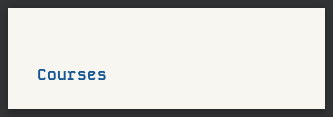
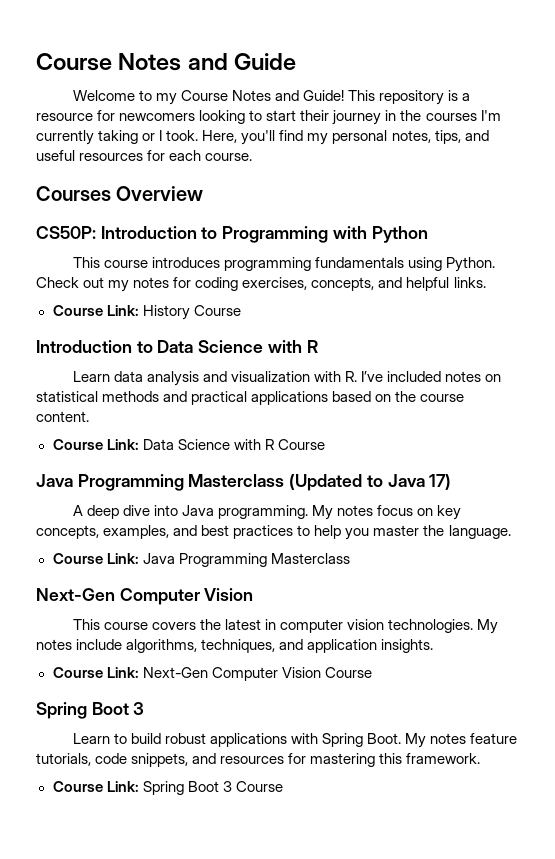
[37,69,107,80] Courses -> [36,53,297,71] [72,90,471,105] [36,110,501,125] [36,130,489,145] [36,150,253,161] [36,186,204,201] [36,226,428,243] [72,257,496,272] [36,277,486,292] [52,305,241,320] [36,340,318,353] [72,371,502,386] [36,391,465,405] [36,411,89,422] [52,439,325,450] [36,474,452,491] [72,505,462,520] [36,525,511,540] [52,553,350,567] [36,588,254,605] [72,619,499,634] [36,639,434,653] [52,667,372,681] [36,702,145,719] [72,733,518,748] [36,753,481,767] [52,781,283,795] Course Notes and Guide // Welcome to my Course Notes and Guide! This repository is a resource for newcomers looking to start their journey in the courses I'm currently taking or I took. Here, you'll find my personal notes, tips, and useful resources for each course. // Courses Overview // CS50P: Introduction to Programming with Python // This course introduces programming fundamentals using Python. Check out my notes for coding exercises, concepts, and helpful links. // Course Link: History Course // Introduction to Data Science with R // Learn data analysis and visualization with R. I’ve included notes on statistical methods and practical applications based on the course content. // Course Link: Data Science with R Course // Java Programming Masterclass (Updated to Java 17) // A deep dive into Java programming. My notes focus on key concepts, examples, and best practices to help you master the language. // Course Link: Java Programming Masterclass // Next-Gen Computer Vision // This course covers the latest in computer vision technologies. My notes include algorithms, techniques, and application insights. // Course Link: Next-Gen Computer Vision Course // Spring Boot 3 // Learn to build robust applications with Spring Boot. My notes feature tutorials, code snippets, and resources for mastering this framework. // Course Link: Spring Boot 3 Course

